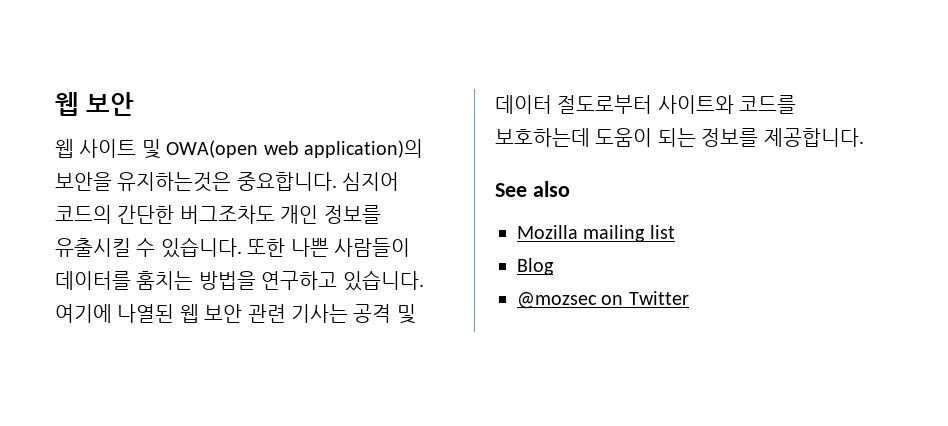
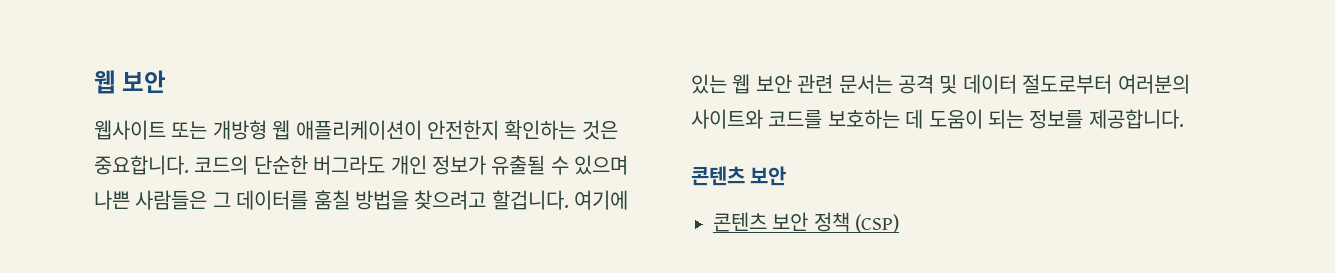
[55,139,423,159] [55,172,400,192] [55,205,381,224] [55,237,410,258] [55,270,424,291] [55,304,175,323] 웹 사이트 및 OWA(open web application)의 보안을 유지하는것은 중요합니다. 심지어 코드의 간단한 버그조차도 개인 정보를 유출시킬 수 있습니다. 또한 나쁜 사람들이 데이터를 훔치는 방법을 연구하고 있습니다. 여기에 나열된 -> [94,120,618,140] [94,155,629,175] [94,190,629,210] [691,74,727,94] 웹사이트 또는 개방형 웹 애플리케이션이 안전한지 확인하는 것은 중요합니다. 코드의 단순한 버그라도 개인 정보가 유출될 수 있으며 나쁜 사람들은 그 데이터를 훔칠 방법을 찾으려고 할겁니다. 여기에 있는
[291,304,348,323] 기사는 -> [838,74,893,94] 문서는
(653, 104) none -> [1117,74,1190,94] 여러분의
[495,128,590,147] 보호하는데 -> [827,109,924,129] 보호하는 데
[495,181,570,197] [517,225,675,242] [517,258,554,275] [517,291,689,309] See also // Mozilla mailing list // Blog // @mozsec on Twitter -> [691,166,787,186] [713,212,900,233] 콘텐츠 보안 // 콘텐츠 보안 정책 (CSP)

